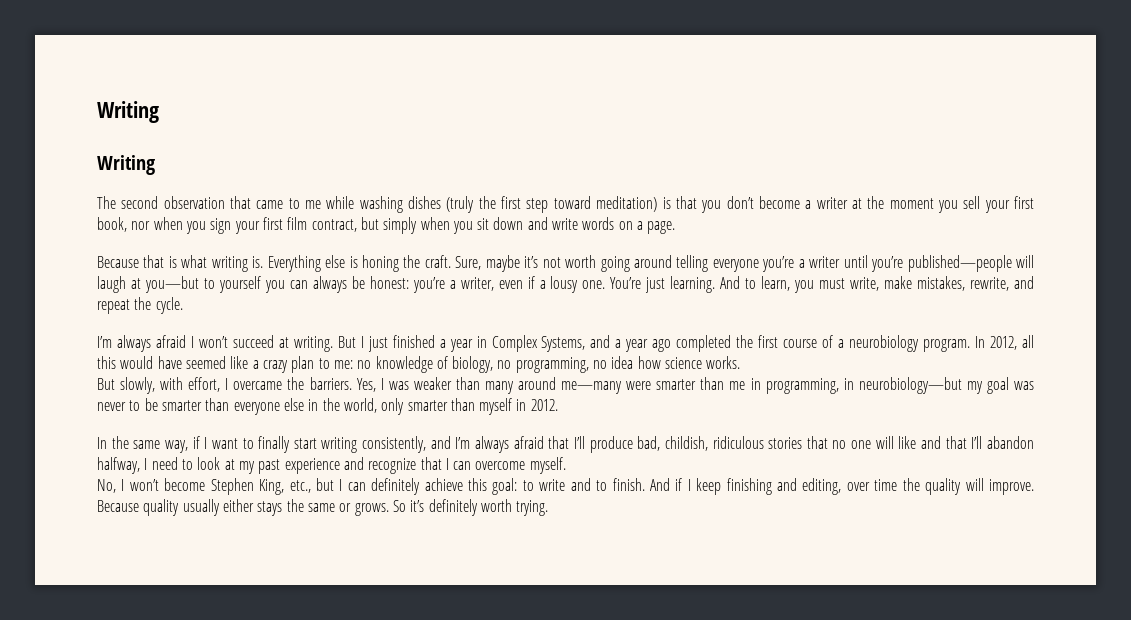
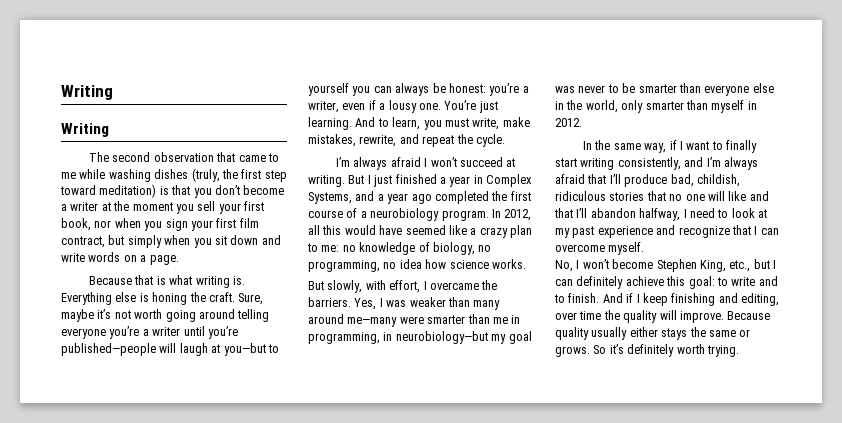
[446,196,475,213] (truly -> [191,168,220,182] (truly,

